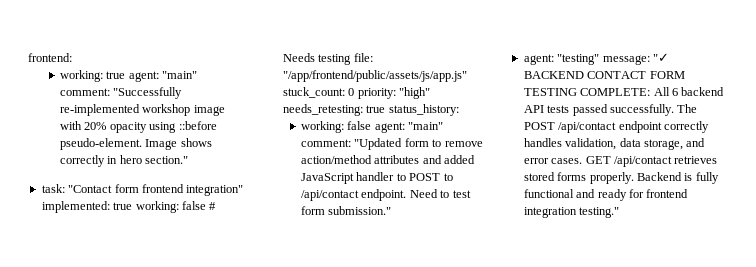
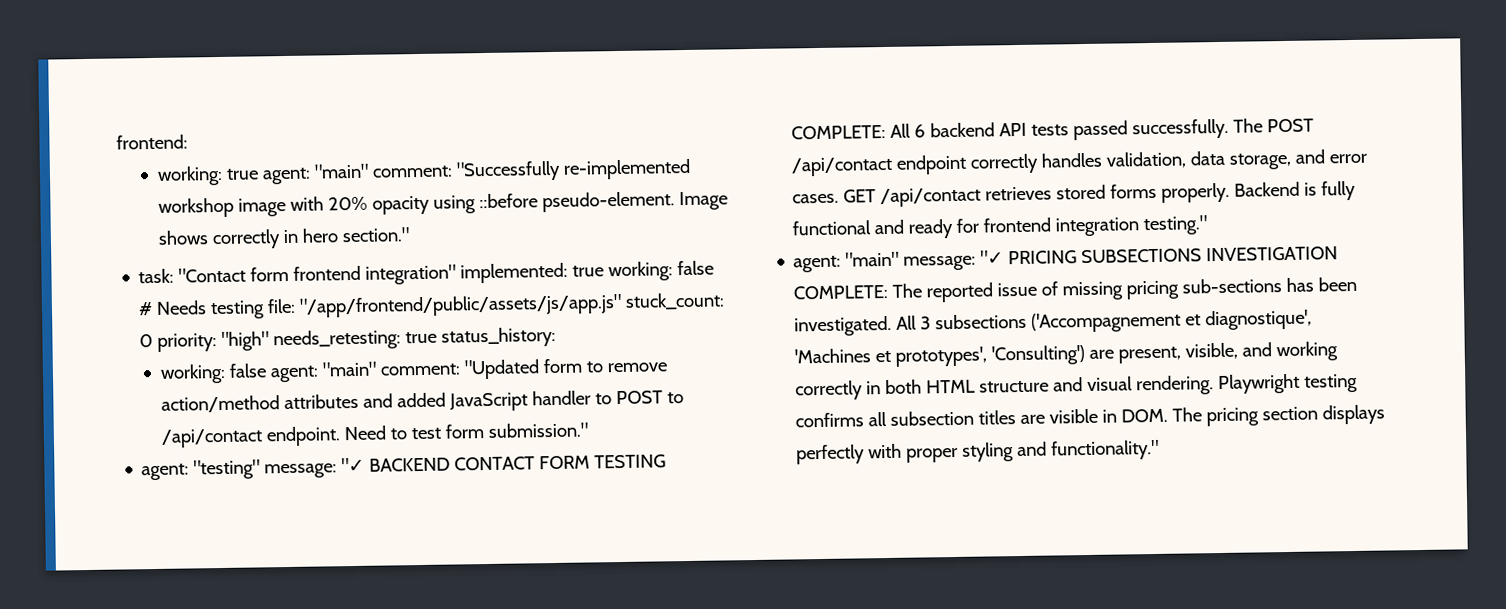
(620, 212) none -> [793,246,1339,273] [793,276,1358,303] [794,309,1313,337] [794,341,1339,367] [795,373,1359,401] [795,404,1386,428] [796,439,1160,465] // agent: "main" message: "✓ PRICING SUBSECTIONS INVESTIGATION COMPLETE: The reported issue of missing pricing sub-sections has been investigated. All 3 subsections ('Accompagnement et diagnostique', 'Machines et prototypes', 'Consulting') are present, visible, and working correctly in both HTML structure and visual rendering. Playwright testing confirms all subsection titles are visible in DOM. The pricing section displays perfectly with proper styling and functionality."

